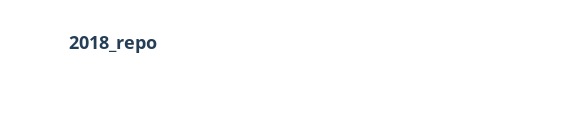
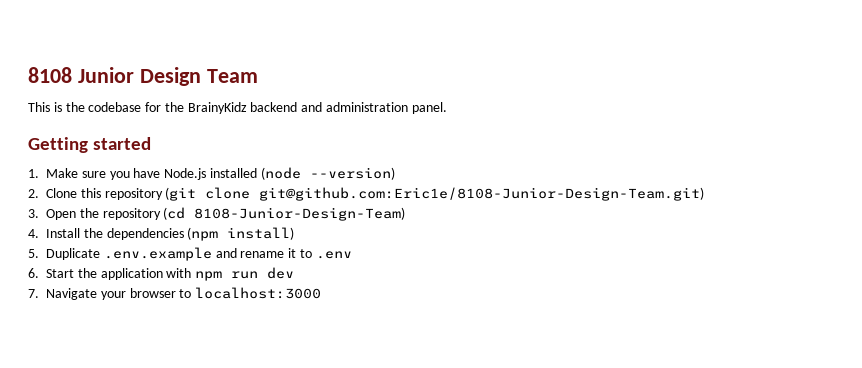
[69,36,157,53] 2018_repo -> [28,67,258,86] [28,102,447,114] [28,137,152,153] [28,167,395,180] [28,187,705,201] [28,207,406,221] [28,227,295,241] [28,247,352,261] [28,267,295,281] [28,287,322,300] 8108 Junior Design Team // This is the codebase for the BrainyKidz backend and administration panel. // Getting started // 1. Make sure you have Node.js installed (node --version) // 2. Clone this repository (git clone git@github.com:Eric1e/8108-Junior-Design-Team.git) // 3. Open the repository (cd 8108-Junior-Design-Team) // 4. Install the dependencies (npm install) // 5. Duplicate .env.example and rename it to .env // 6. Start the application with npm run dev // 7. Navigate your browser to localhost:3000

